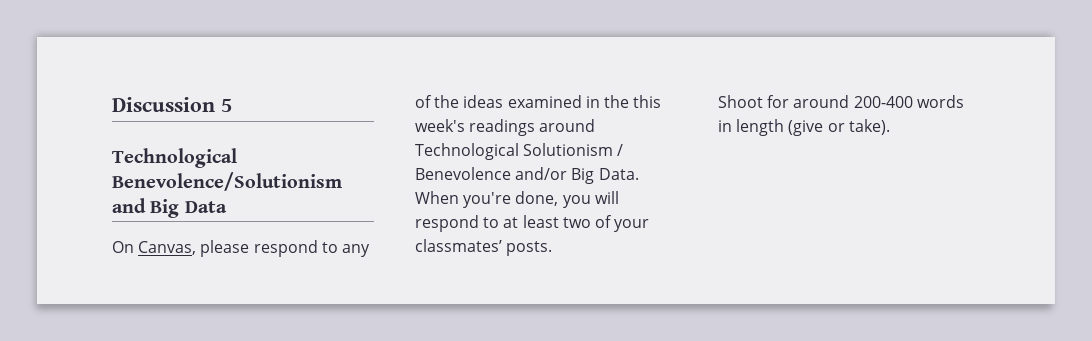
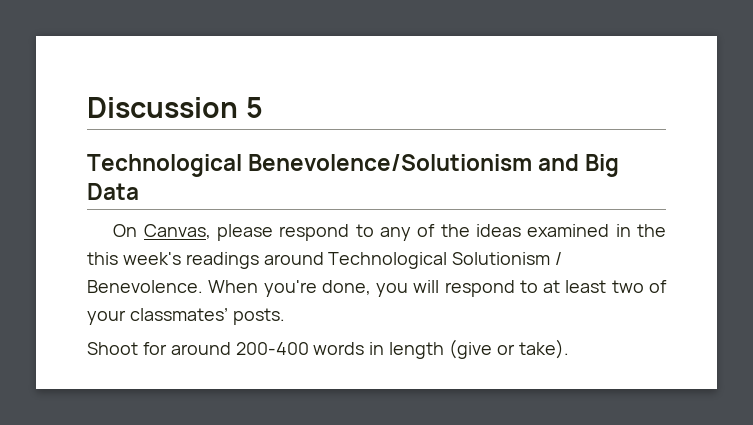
[415,167,639,184] Benevolence and/or Big Data. -> [87,280,203,293] Benevolence.

